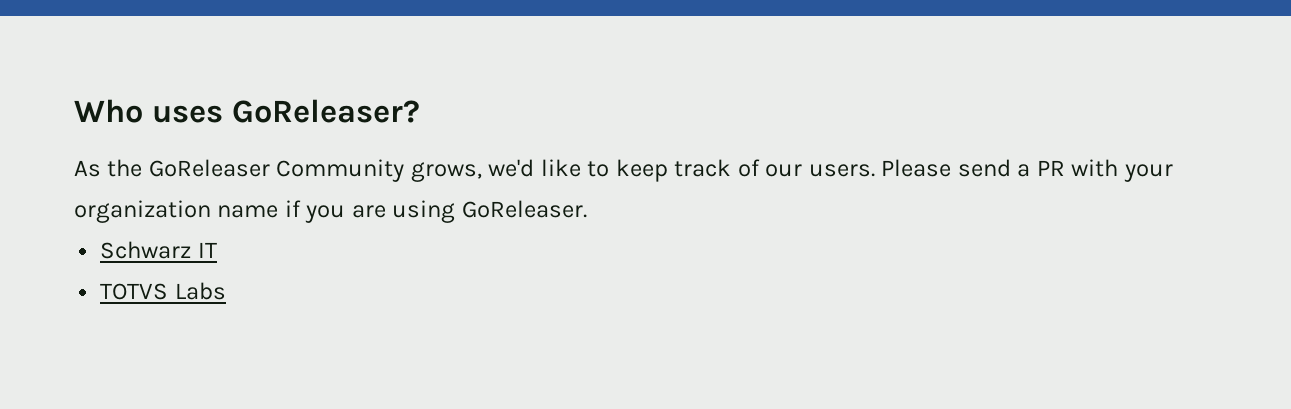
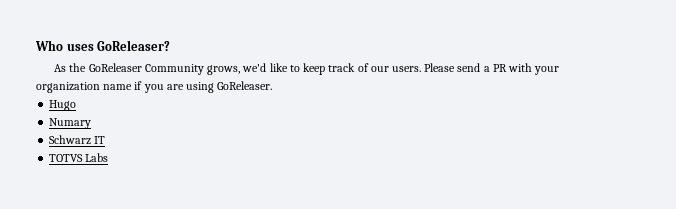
(587, 209) none -> [49,100,77,111] [49,118,92,129] // Hugo // Numary

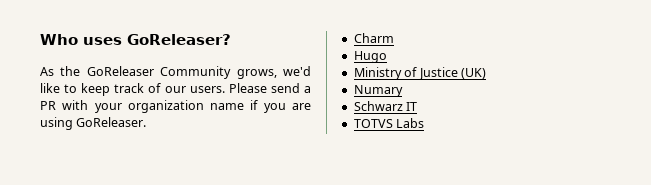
(273, 85) none -> [353,33,394,43] // Charm
(77, 105) none -> [353,67,486,80] // Ministry of Justice (UK)

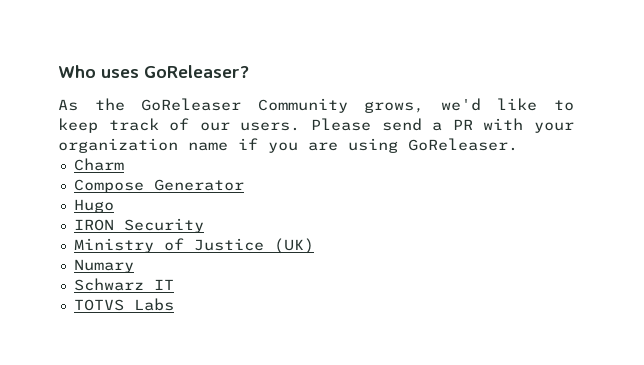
(394, 38) none -> [73,179,244,193] // Compose Generator
(387, 57) none -> [73,218,204,233] // IRON Security

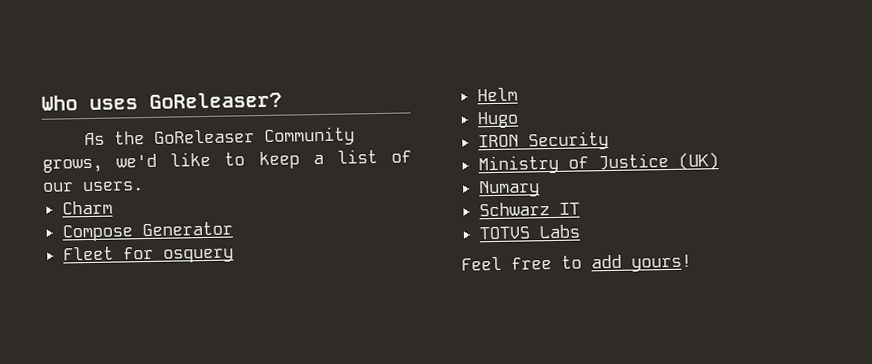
[108,118,159,131] track -> [312,149,378,165] a list
[311,118,575,133] [58,138,518,153] Please send a PR with your organization name if you are using GoReleaser. -> (144, 186) none
(244, 185) none -> [62,246,234,263] [476,87,518,102] // Fleet for osquery // Helm
(174, 304) none -> [461,254,692,272] // Feel free to add yours!

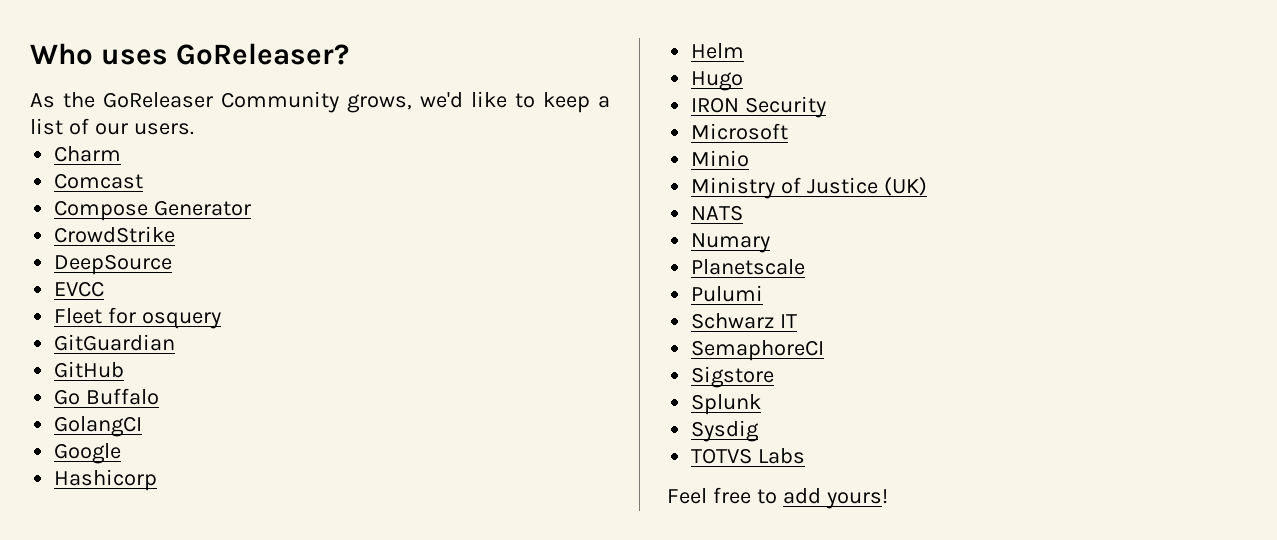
(113, 207) none -> [54,173,144,189] // Comcast
(233, 229) none -> [54,226,176,243] [54,254,173,275] [54,281,105,297] // CrowdStrike // DeepSource // EVCC
(234, 255) none -> [54,334,176,351] [54,361,125,378] [54,388,160,405] [54,416,143,437] [54,443,122,464] [54,469,158,491] // GitGuardian // GitHub // Go Buffalo // GolangCI // Google // Hashicorp
(609, 141) none -> [691,123,789,140] [691,150,750,167] // Microsoft // Minio
(719, 161) none -> [691,205,744,221] // NATS
(540, 189) none -> [691,259,806,275] [691,285,764,302] // Planetscale // Pulumi
(580, 208) none -> [691,340,825,361] [691,366,775,388] [691,394,762,415] [691,420,760,442] // SemaphoreCI // Sigstore // Splunk // Sysdig

